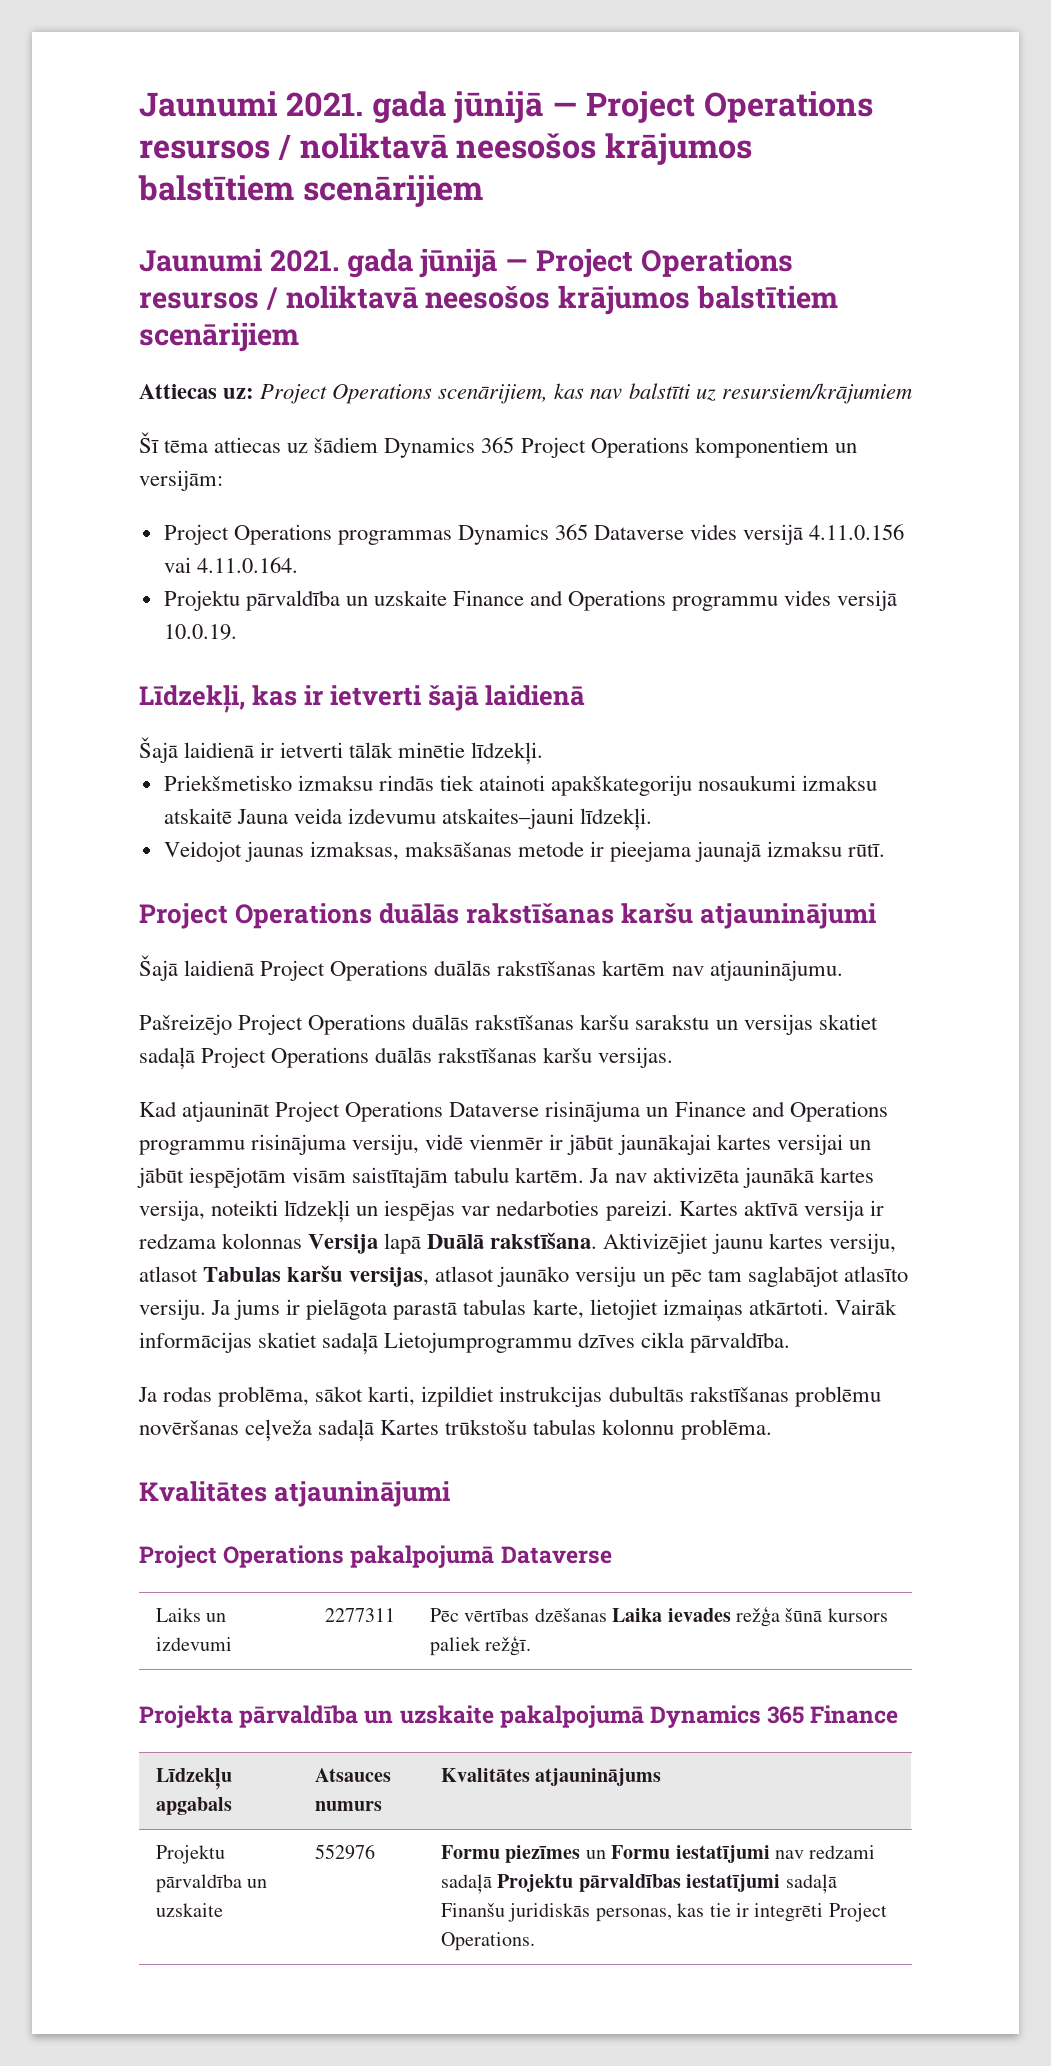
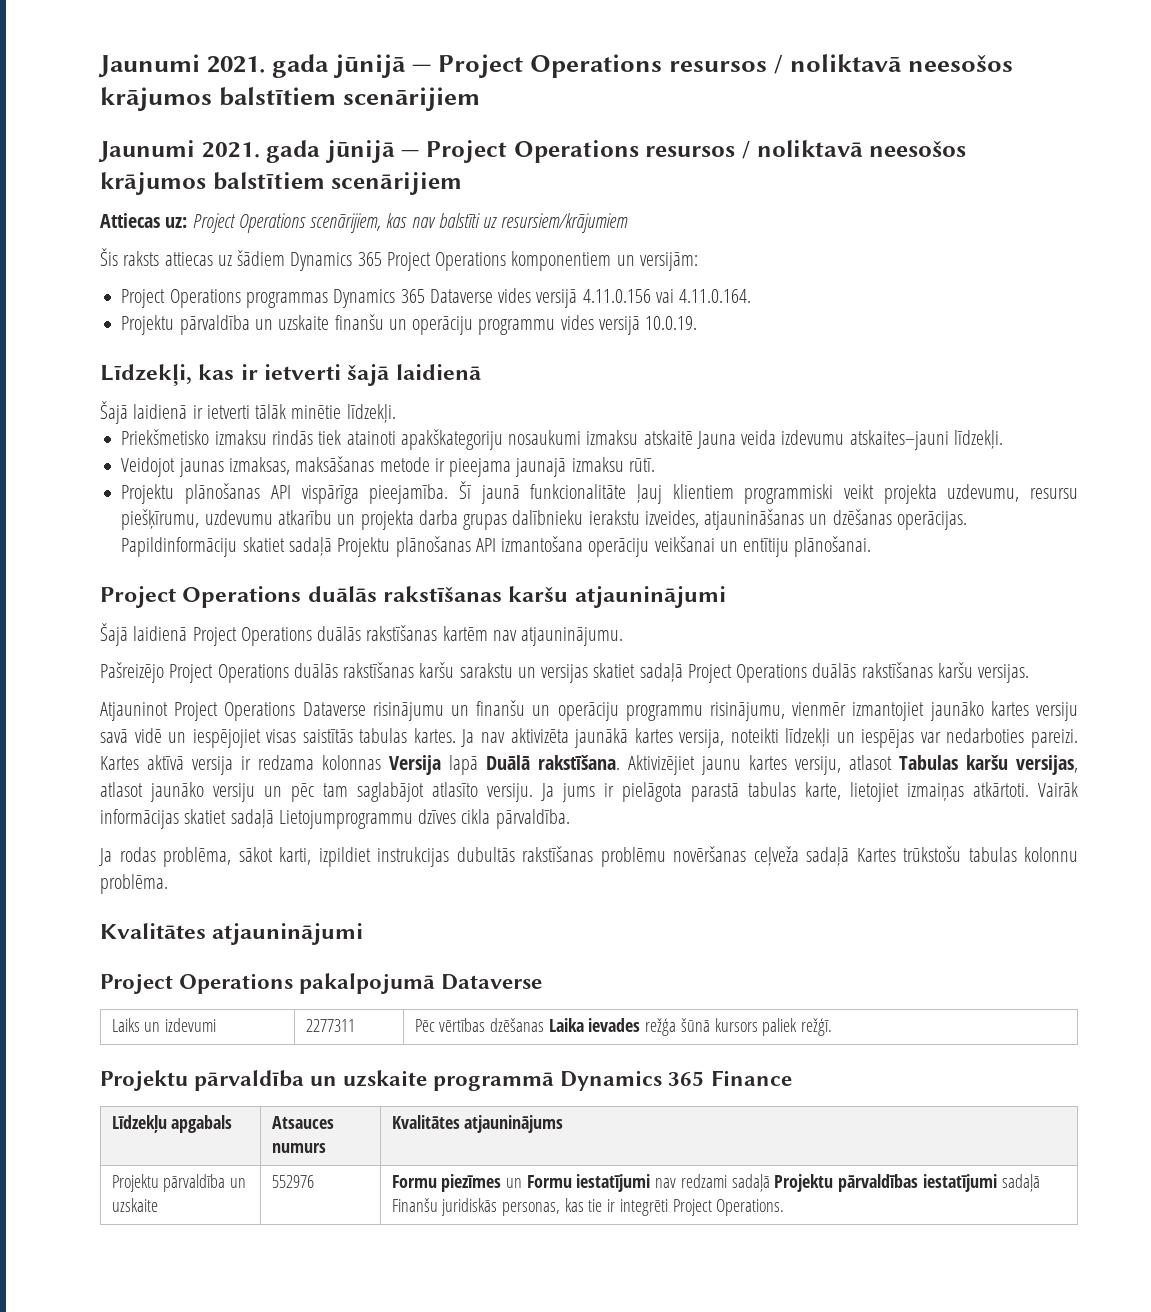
[139,432,209,453] Šī tēma -> [100,248,160,266] Šis raksts
[453,590,667,611] Finance and Operations -> [334,314,474,335] finanšu un operāciju
(886, 850) none -> [121,481,1078,504] [121,509,967,530] [121,536,872,557] // Projektu plānošanas API vispārīga pieejamība. Šī jaunā funkcionalitāte ļauj klientiem programmiski veikt projekta uzdevumu, resursu piešķīrumu, uzdevumu atkarību un projekta darba grupas dalībnieku ierakstu izveides, atjaunināšanas un dzēšanas operācijas. Papildinformāciju skatiet sadaļā Projektu plānošanas API izmantošana operāciju veikšanai un entītiju plānošanai.
[139,1101,271,1122] Kad atjaunināt -> [100,702,168,721] Atjauninot
[545,1101,888,1122] [139,1134,871,1155] [137,1167,585,1188] risinājuma un Finance and Operations programmu risinājuma versiju, vidē vienmēr ir jābūt jaunākajai kartes versijai un jābūt iespējotām visām saistītajām tabulu kartēm. -> [372,700,1079,721] [100,728,456,748] risinājumu un finanšu un operāciju programmu risinājumu, vienmēr izmantojiet jaunāko kartes versiju savā vidē un iespējojiet visas saistītās tabulas kartes.
[139,1705,644,1728] Projekta pārvaldība un uzskaite pakalpojumā -> [100,1070,555,1091] Projektu pārvaldība un uzskaite programmā

